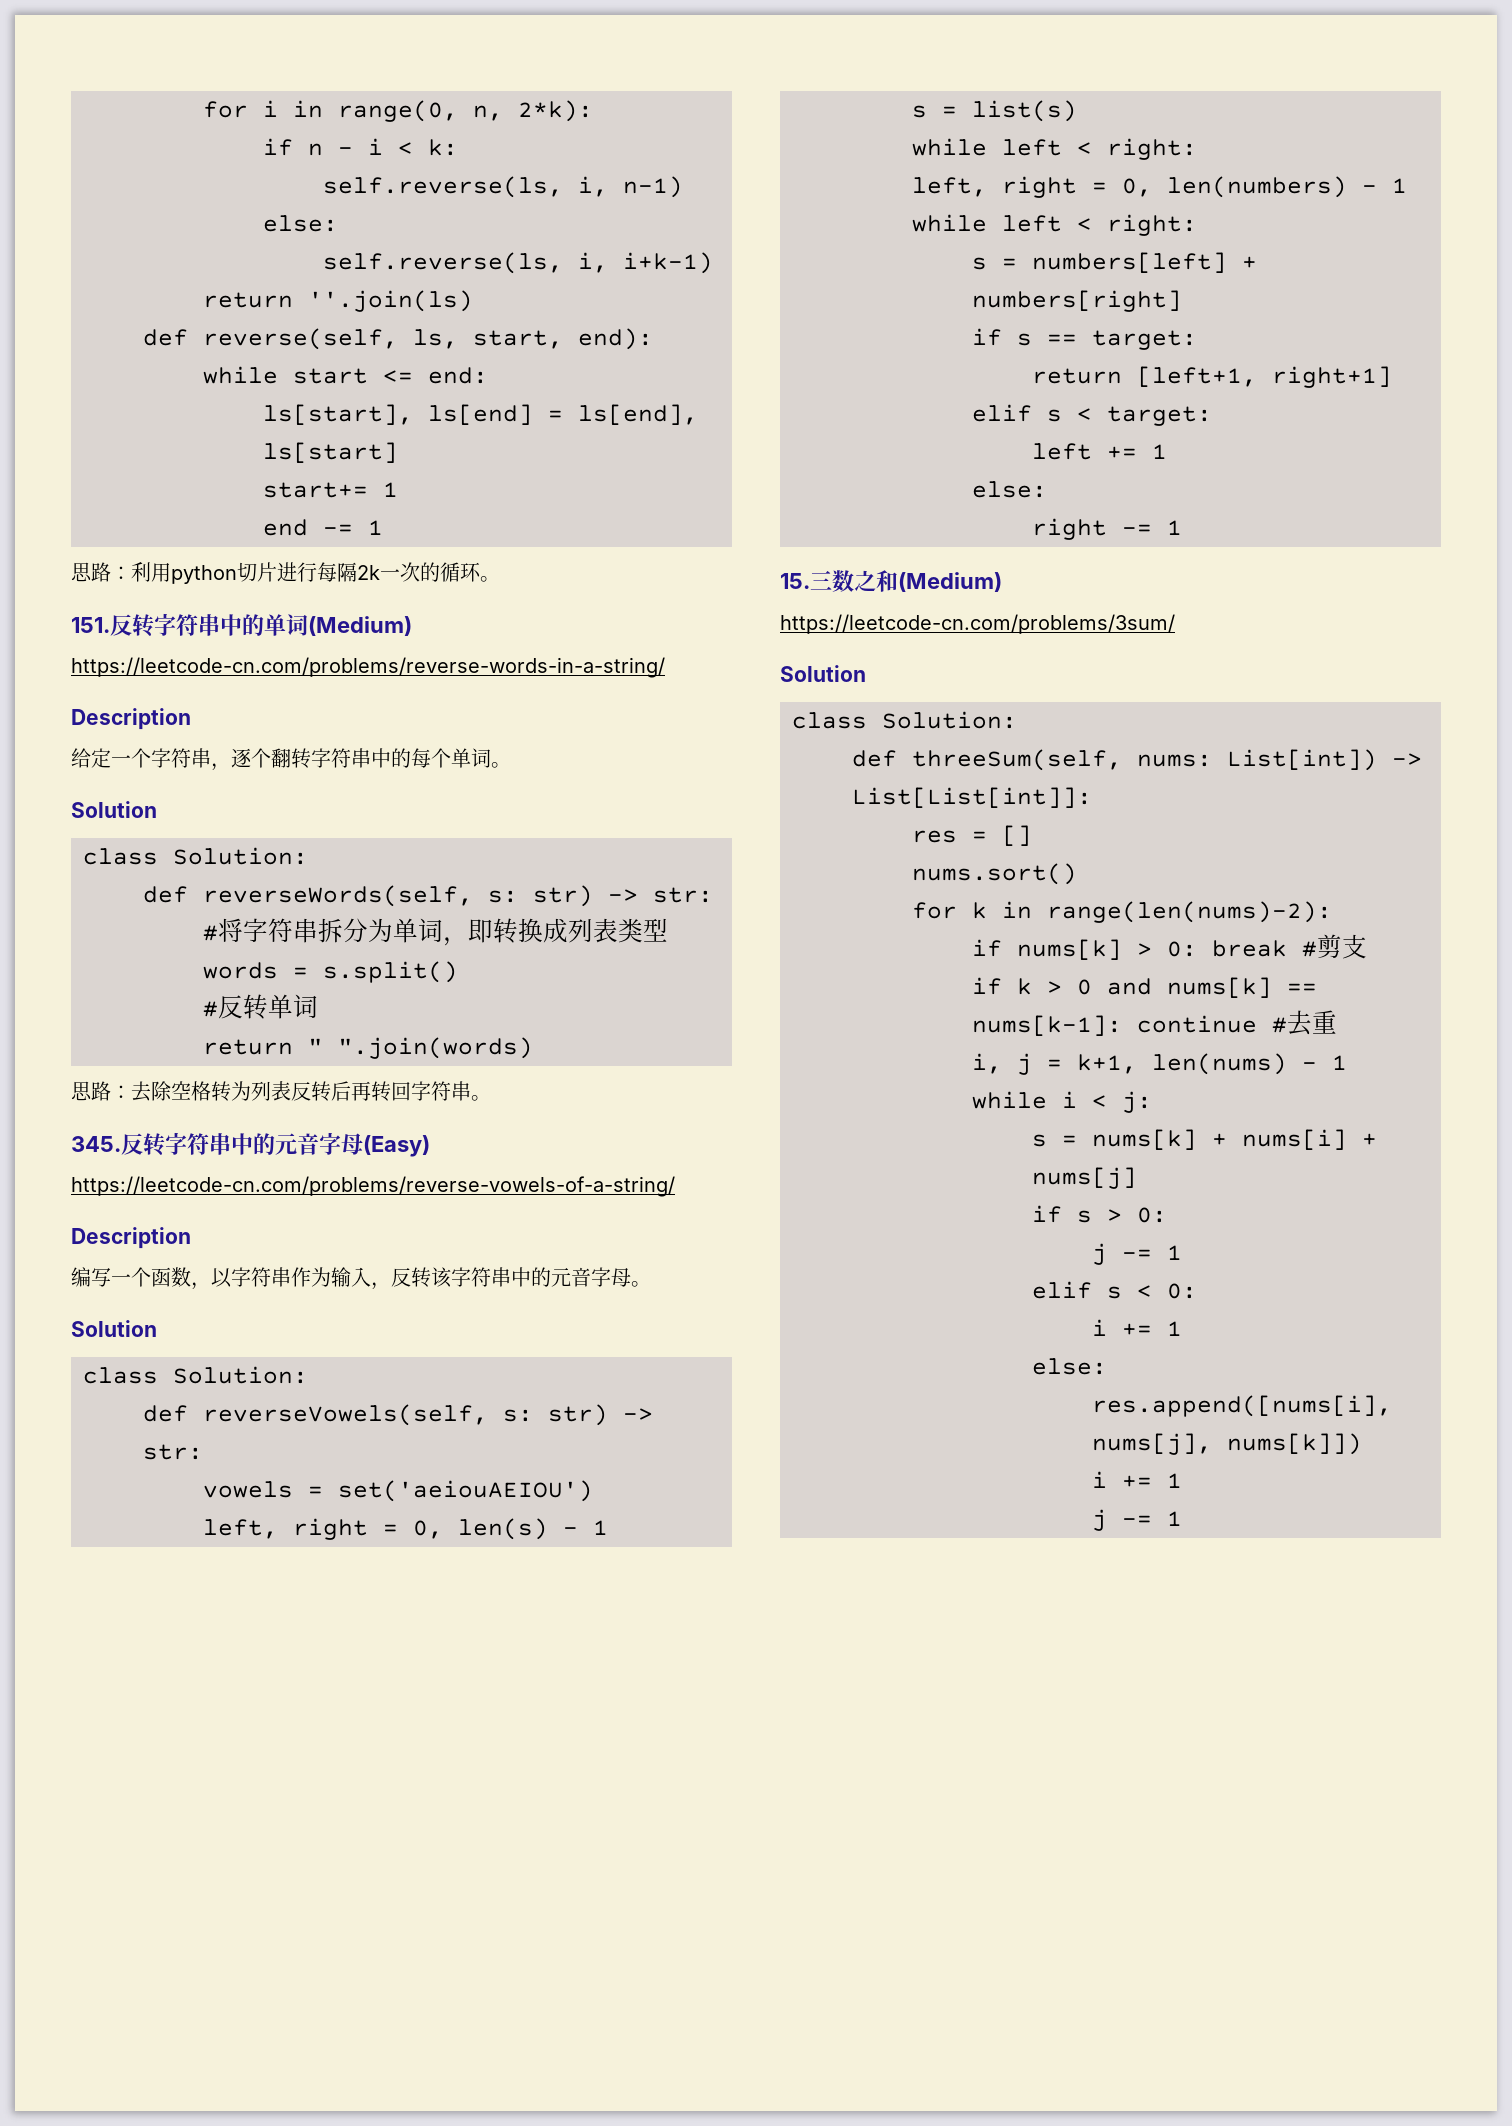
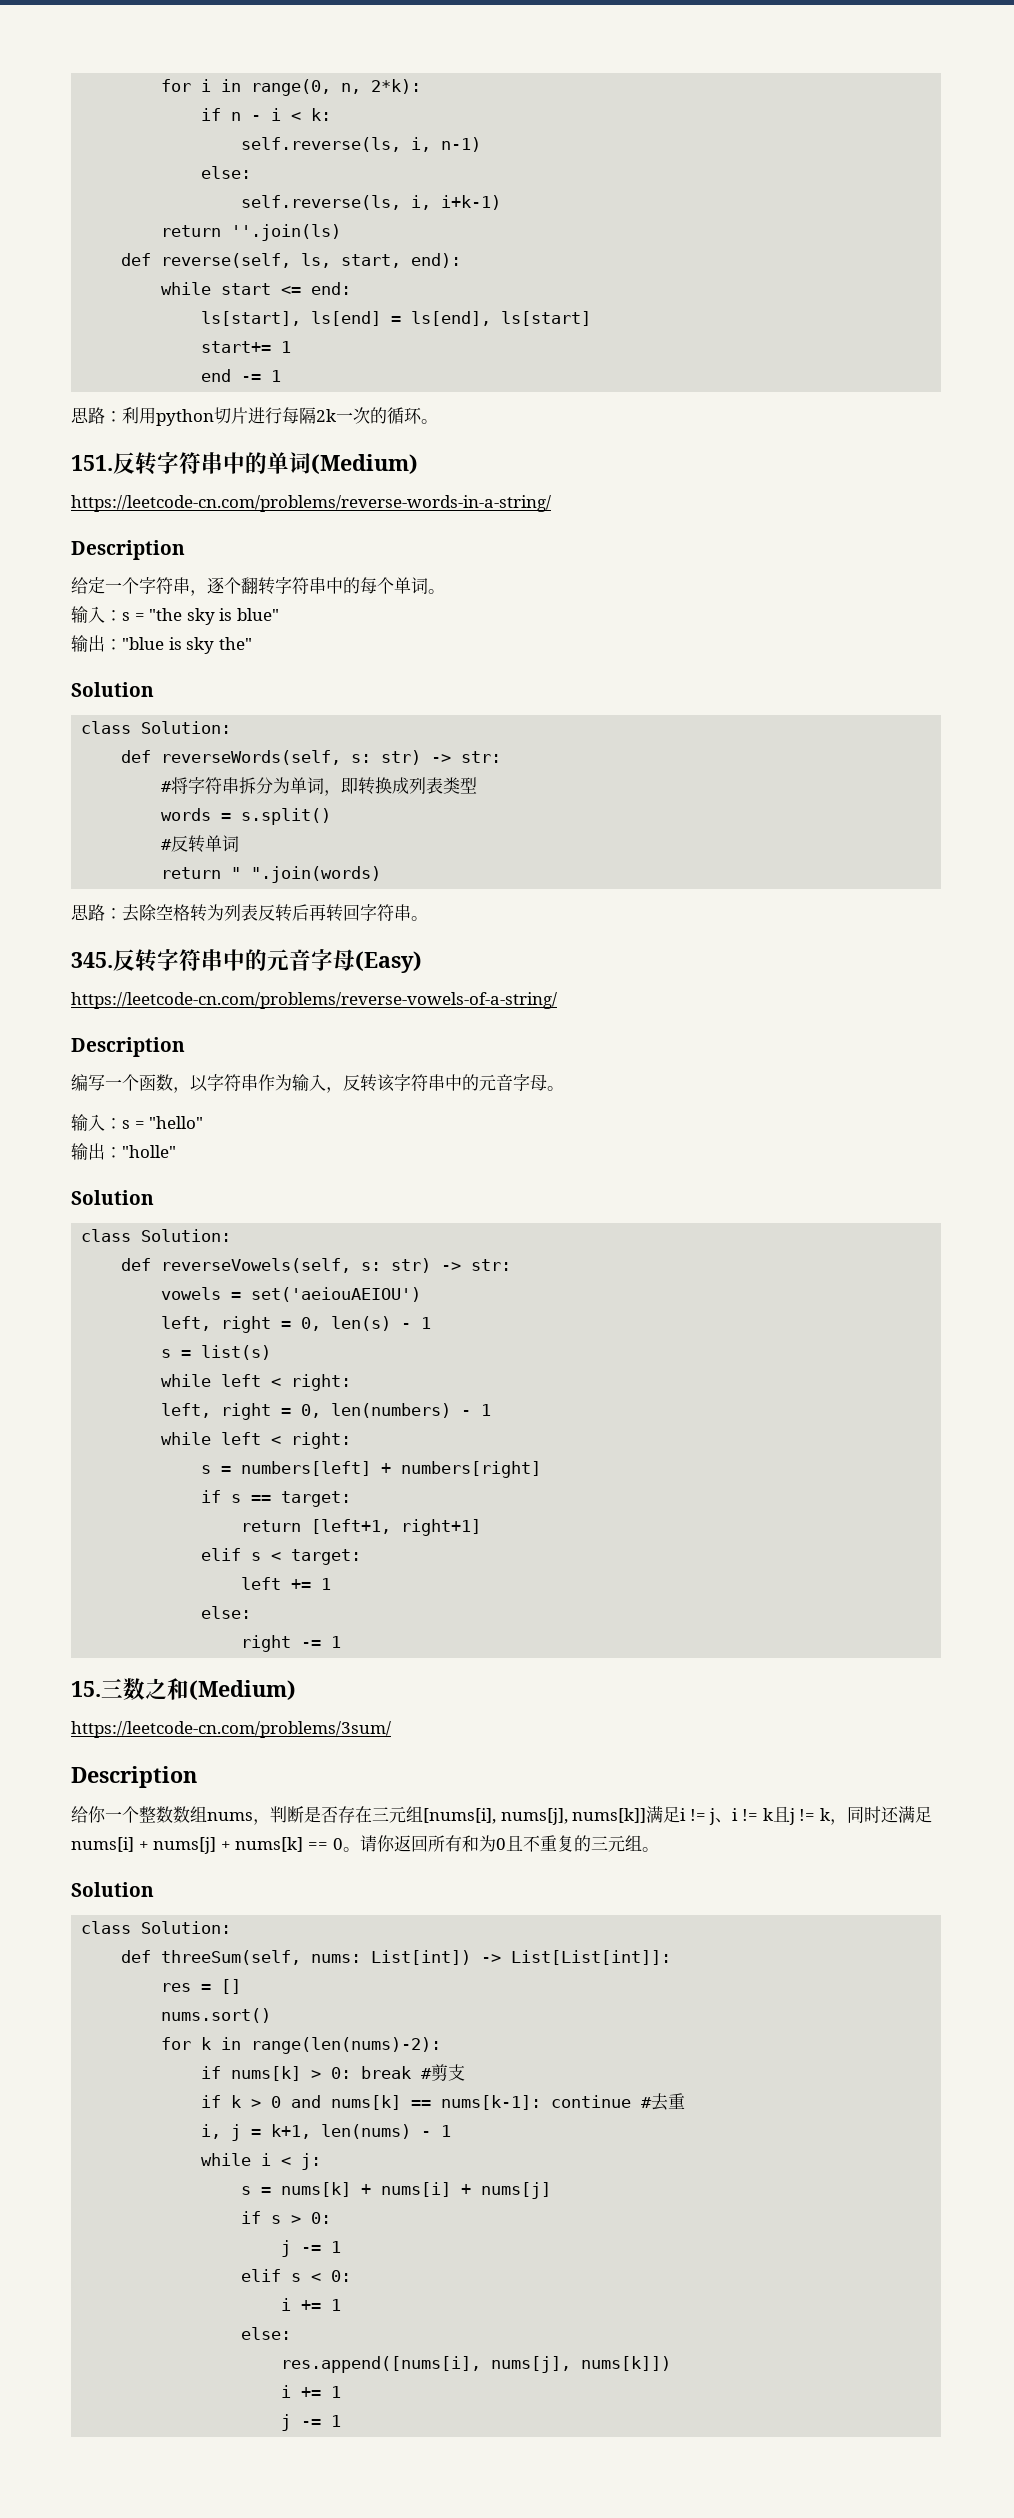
(511, 765) none -> [71,606,279,625] [71,635,252,654] // 输入：s = "the sky is blue" // 输出："blue is sky the"
(651, 1284) none -> [71,1114,204,1131] [71,1143,176,1160] // 输入：s = "hello" // 输出："holle"
(1175, 624) none -> [71,1766,197,1788] [71,1806,932,1825] [71,1835,659,1854] // Description // 给你一个整数数组nums，判断是否存在三元组[nums[i], nums[j], nums[k]]满足i != j、i != k且j != k，同时还满足nums[i] + nums[j] + nums[k] == 0。请你返回所有和为0且不重复的三元组。

